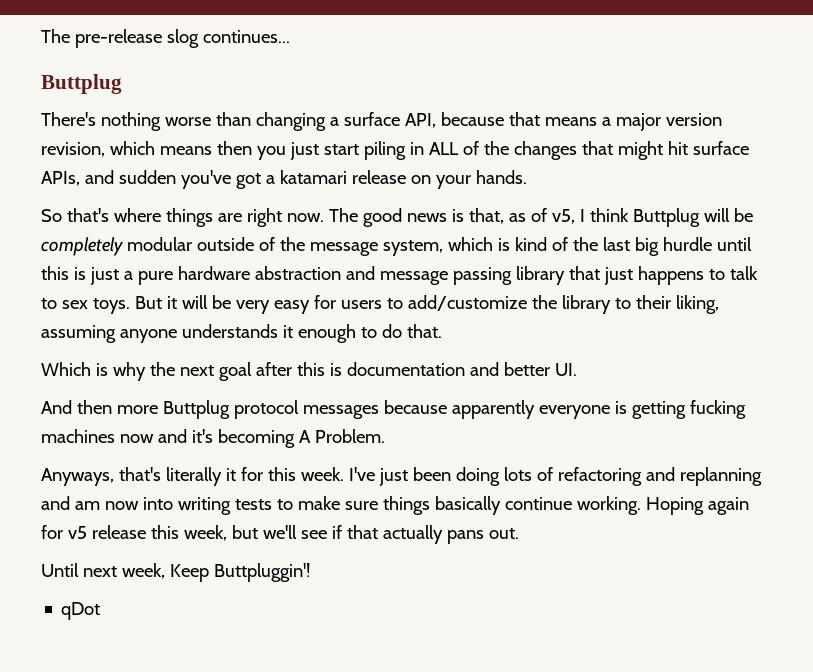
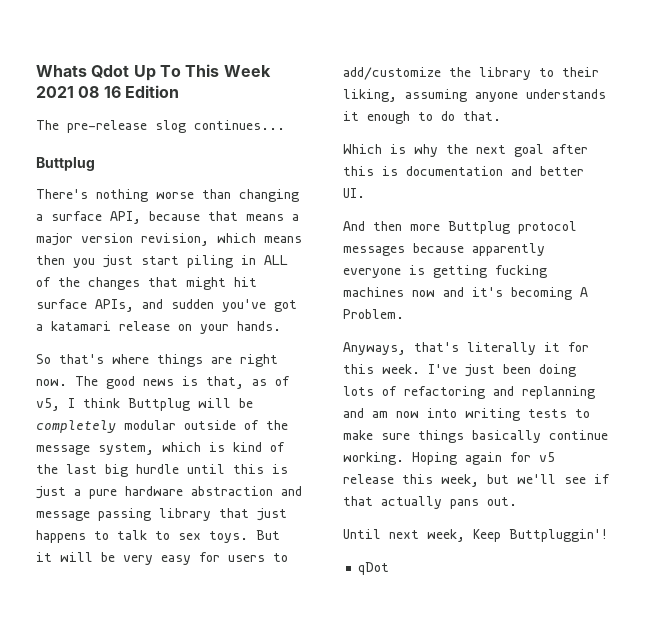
(41, 36) none -> [36,64,271,81] [36,85,179,98] Whats Qdot Up To This Week 2021 08 16 Edition //

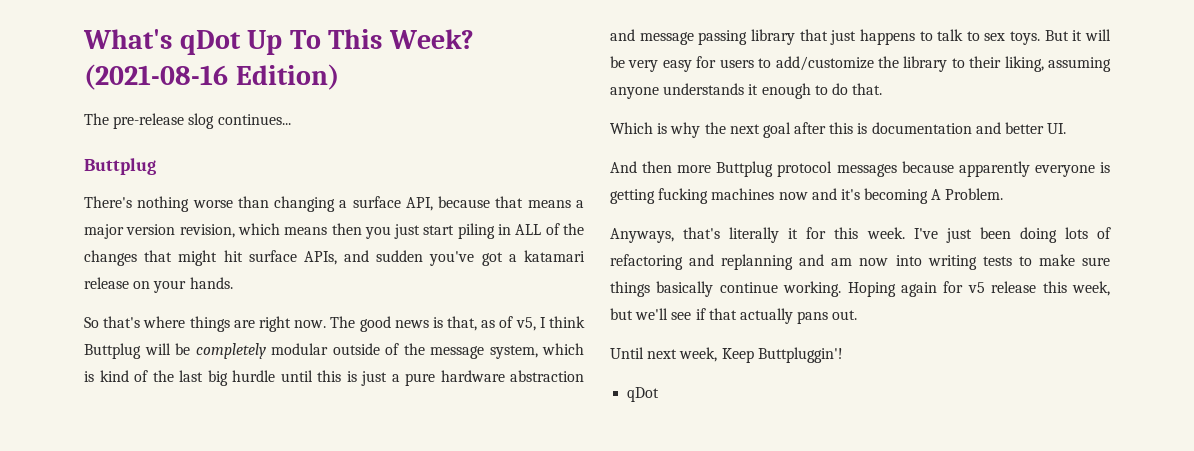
[36,65,130,78] Whats Qdot -> [83,29,241,55] What's qDot
[223,65,271,77] [36,85,179,98] Week 2021 08 16 Edition -> [388,29,474,49] [84,64,339,90] Week? (2021-08-16 Edition)

